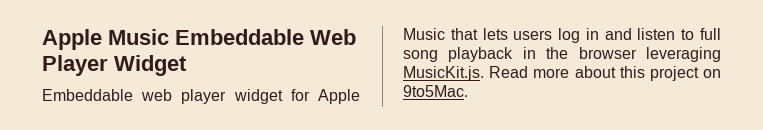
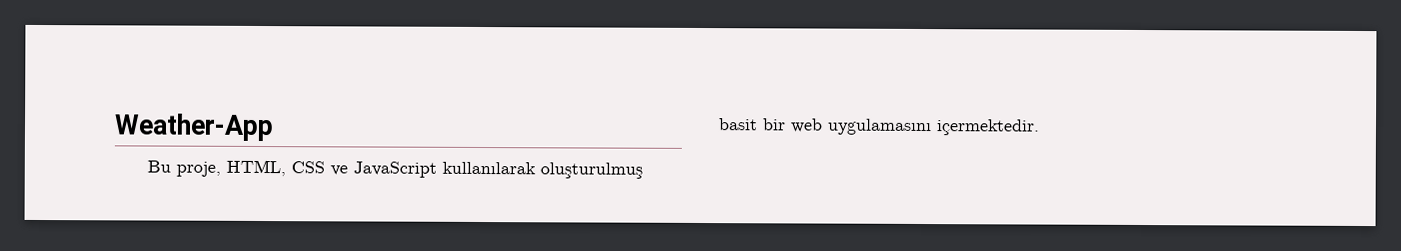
[42,29,356,50] [42,55,187,76] [42,89,360,104] [403,28,721,43] [403,47,721,62] [403,66,721,81] [403,85,468,97] Apple Music Embeddable Web Player Widget // Embeddable web player widget for Apple Music that lets users log in and listen to full song playback in the browser leveraging MusicKit.js. Read more about this project on 9to5Mac. -> [114,113,274,142] [146,159,643,179] [718,118,1040,136] Weather-App // Bu proje, HTML, CSS ve JavaScript kullanılarak oluşturulmuş basit bir web uygulamasını içermektedir.

